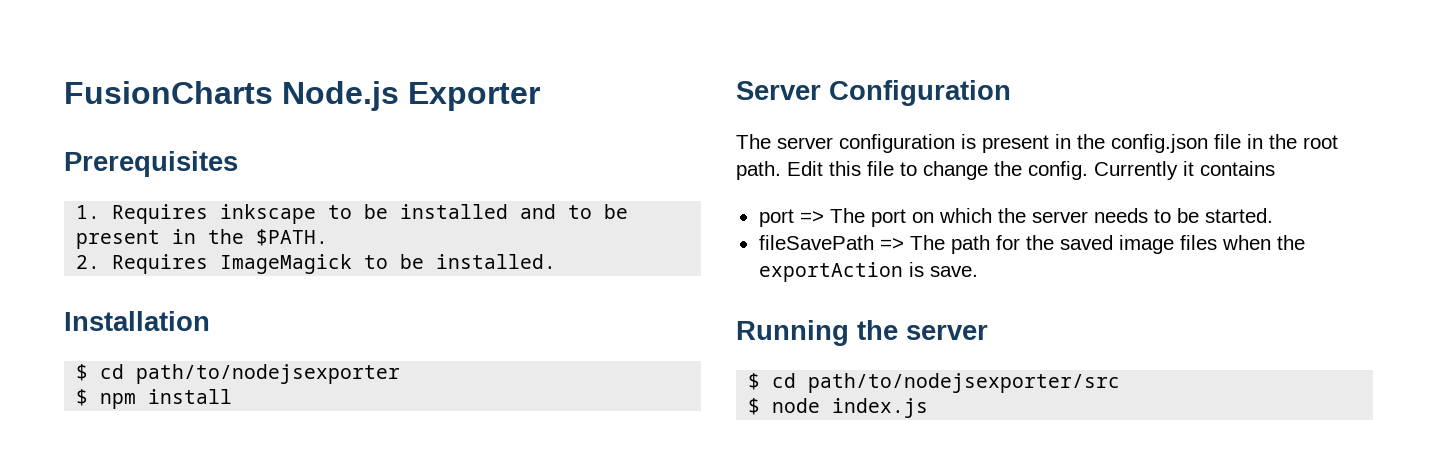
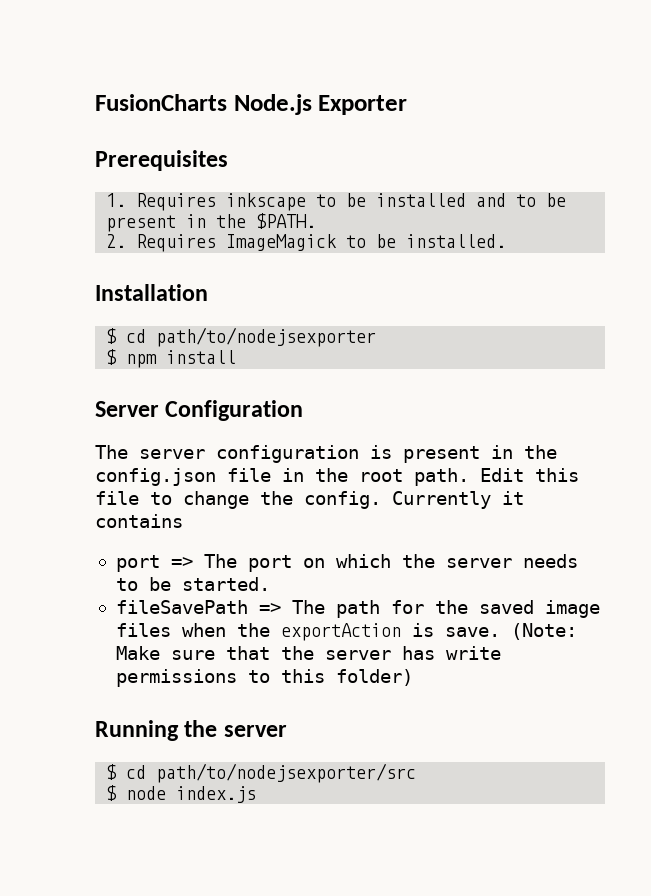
(978, 271) none -> [510,623,577,640] [115,646,501,660] [115,669,413,687] (Note: Make sure that the server has write permissions to this folder)

